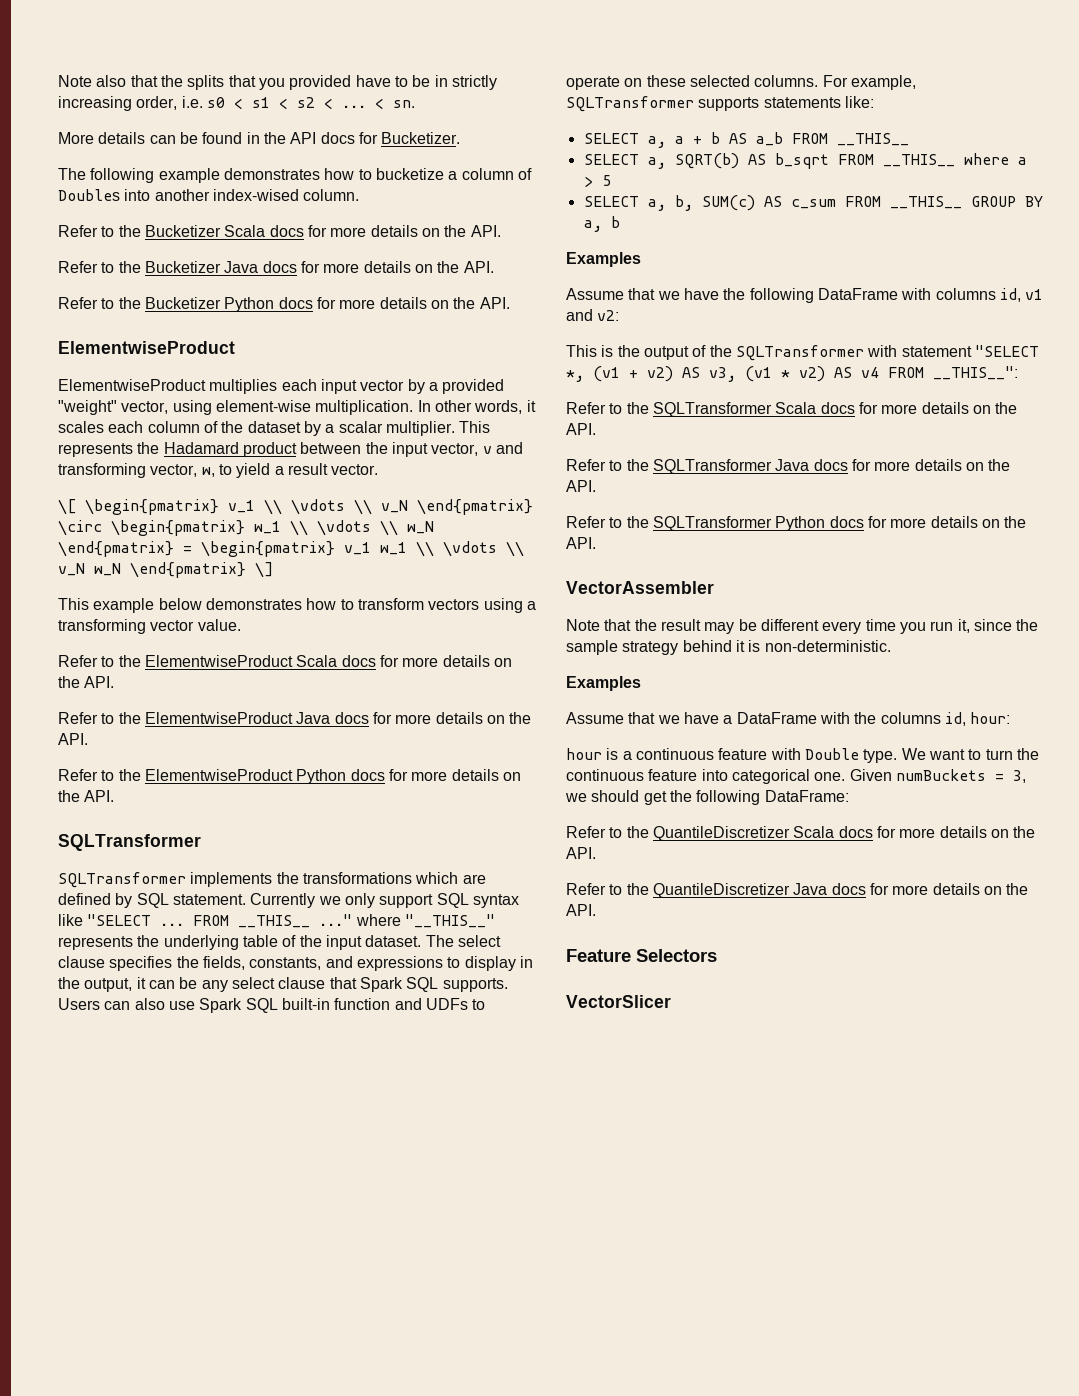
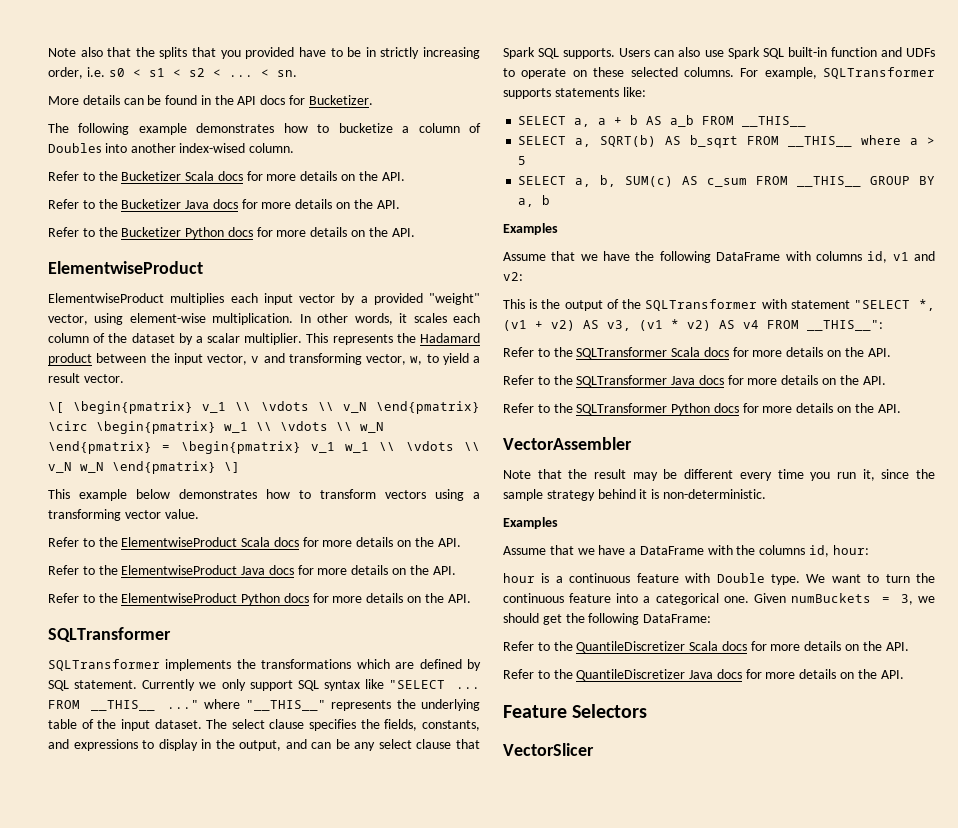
[136,977,146,989] it -> [285,739,307,749] and
(728, 775) none -> [643,596,651,603] a

